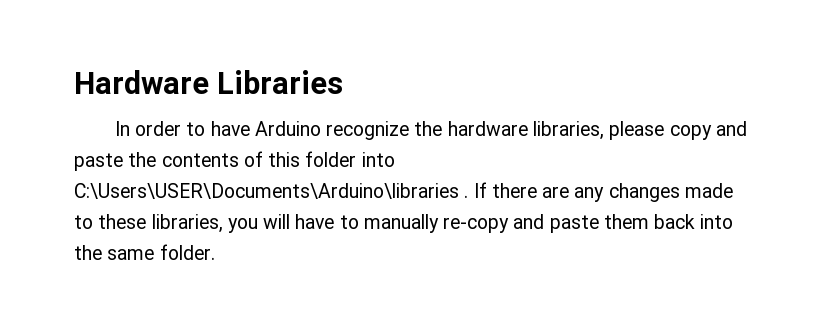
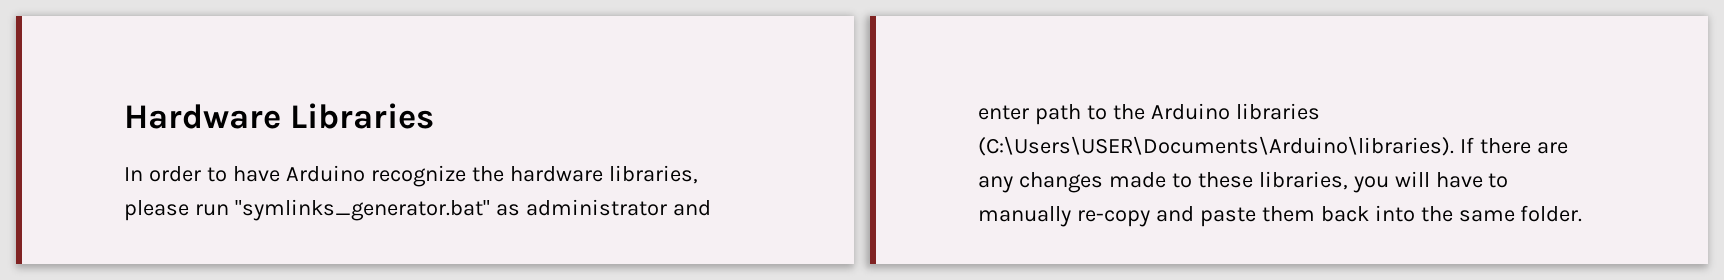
[669,121,747,140] [74,151,395,171] [74,183,469,199] copy and paste the contents of this folder into C:\Users\USER\Documents\Arduino\libraries . -> [194,199,711,221] [978,103,1320,125] [978,136,1454,156] run "symlinks_generator.bat" as administrator and enter path to the Arduino libraries (C:\Users\USER\Documents\Arduino\libraries).

